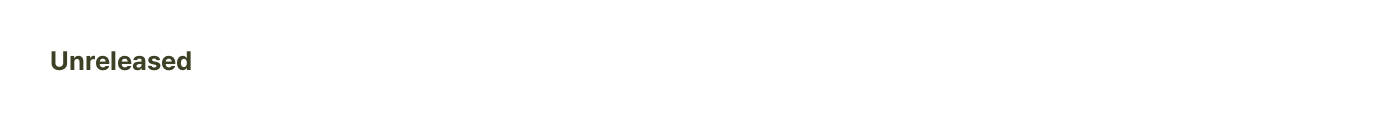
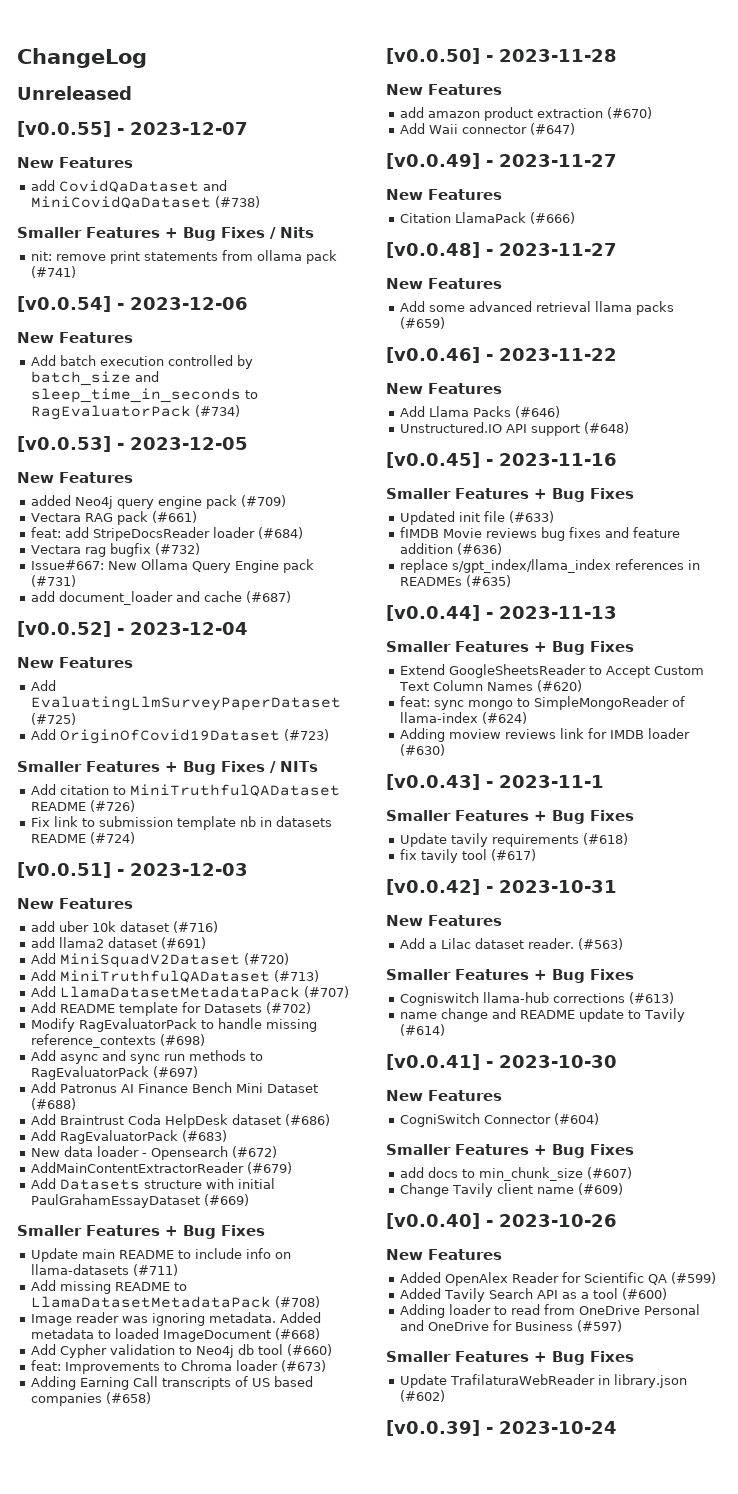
(50, 61) none -> [17,48,147,68] ChangeLog //
(192, 61) none -> [17,121,248,137] [17,157,133,168] [31,180,228,193] [31,196,261,209] [17,227,314,241] [31,250,338,264] [31,266,77,278] [17,296,248,312] [17,332,133,343] [31,355,254,369] [31,371,160,386] [31,388,259,403] [31,405,241,420] [17,436,248,452] [17,472,133,483] [31,495,287,509] [31,511,198,525] [31,527,304,541] [31,543,201,557] [31,559,315,573] [31,575,77,587] [31,591,292,605] [17,621,248,637] [17,657,133,668] [31,680,57,691] [31,696,342,711] [31,713,77,725] [31,729,330,744] [17,761,318,775] [31,784,341,797] [31,800,136,812] [31,816,333,830] [31,832,136,844] [17,862,248,878] [17,898,133,909] [31,921,219,933] [31,937,207,949] [31,953,290,968] [31,970,320,983] [31,986,350,998] [31,1002,312,1016] [31,1018,318,1032] [31,1034,206,1048] [31,1050,264,1064] [31,1066,199,1080] [31,1082,319,1093] [31,1098,77,1110] [31,1114,331,1128] [31,1130,228,1144] [31,1146,278,1160] [31,1162,293,1174] [31,1178,276,1190] [31,1194,250,1208] [17,1225,265,1239] [31,1248,292,1262] [31,1264,179,1276] [31,1280,188,1294] [31,1296,321,1308] [31,1312,322,1326] [31,1328,321,1342] [31,1344,333,1358] [31,1360,327,1374] [31,1376,314,1390] [31,1392,152,1406] [386,48,617,64] [386,84,502,95] [400,107,653,121] [400,123,576,135] [386,153,617,169] [386,189,502,200] [400,212,576,224] [386,242,617,258] [386,278,502,289] [400,301,675,315] [400,317,446,329] [386,347,617,363] [386,383,502,394] [400,406,561,418] [400,422,630,436] [386,452,617,468] [386,488,634,502] [400,511,555,525] [400,527,681,541] [400,543,503,555] [400,559,701,573] [400,575,512,587] [386,605,617,621] [386,641,634,655] [400,664,705,678] [399,680,583,692] [400,696,686,710] [400,712,528,724] [400,728,691,742] [400,744,446,756] [386,774,604,790] [386,810,634,824] [400,833,629,847] [400,849,537,863] [386,879,617,895] [386,915,502,926] [400,938,624,950] [386,969,634,983] [400,992,675,1006] [400,1008,686,1022] [400,1024,446,1036] [386,1054,617,1070] [386,1090,502,1101] [400,1113,600,1127] [386,1144,634,1158] [400,1167,633,1181] [400,1183,624,1197] [386,1213,617,1229] [386,1249,502,1260] [400,1272,717,1286] [400,1288,668,1302] [400,1304,701,1318] [400,1320,623,1332] [386,1351,634,1365] [400,1374,688,1388] [400,1390,446,1402] [386,1420,617,1436] // [v0.0.55] - 2023-12-07 // New Features // add CovidQaDataset and MiniCovidQaDataset (#738) // Smaller Features + Bug Fixes / Nits // nit: remove print statements from ollama pack (#741) // [v0.0.54] - 2023-12-06 // New Features // Add batch execution controlled by batch_size and sleep_time_in_seconds to RagEvaluatorPack (#734) // [v0.0.53] - 2023-12-05 // New Features // added Neo4j query engine pack (#709) // Vectara RAG pack (#661) // feat: add StripeDocsReader loader (#684) // Vectara rag bugfix (#732) // Issue#667: New Ollama Query Engine pack (#731) // add document_loader and cache (#687) // [v0.0.52] - 2023-12-04 // New Features // Add EvaluatingLlmSurveyPaperDataset (#725) // Add OriginOfCovid19Dataset (#723) // Smaller Features + Bug Fixes / NITs // Add citation to MiniTruthfulQADataset README (#726) // Fix link to submission template nb in datasets README (#724) // [v0.0.51] - 2023-12-03 // New Features // add uber 10k dataset (#716) // add llama2 dataset (#691) // Add MiniSquadV2Dataset (#720) // Add MiniTruthfulQADataset (#713) // Add LlamaDatasetMetadataPack (#707) // Add README template for Datasets (#702) // Modify RagEvaluatorPack to handle missing reference_contexts (#698) // Add async and sync run methods to RagEvaluatorPack (#697) // Add Patronus AI Finance Bench Mini Dataset (#688) // Add Braintrust Coda HelpDesk dataset (#686) // Add RagEvaluatorPack (#683) // New data loader - Opensearch (#672) // AddMainContentExtractorReader (#679) // Add Datasets structure with initial PaulGrahamEssayDataset (#669) // Smaller Features + Bug Fixes // Update main README to include info on llama-datasets (#711) // Add missing README to LlamaDatasetMetadataPack (#708) // Image reader was ignoring metadata. Added metadata to loaded ImageDocument (#668) // Add Cypher validation to Neo4j db tool (#660) // feat: Improvements to Chroma loader (#673) // Adding Earning Call transcripts of US based companies (#658) // [v0.0.50] - 2023-11-28 // New Features // add amazon product extraction (#670) // Add Waii connector (#647) // [v0.0.49] - 2023-11-27 // New Features // Citation LlamaPack (#666) // [v0.0.48] - 2023-11-27 // New Features // Add some advanced retrieval llama packs (#659) // [v0.0.46] - 2023-11-22 // New Features // Add Llama Packs (#646) // Unstructured.IO API support (#648) // [v0.0.45] - 2023-11-16 // Smaller Features + Bug Fixes // Updated init file (#633) // fIMDB Movie reviews bug fixes and feature addition (#636) // replace s/gpt_index/llama_index references in READMEs (#635) // [v0.0.44] - 2023-11-13 // Smaller Features + Bug Fixes // Extend GoogleSheetsReader to Accept Custom Text Column Names (#620) // feat: sync mongo to SimpleMongoReader of llama-index (#624) // Adding moview reviews link for IMDB loader (#630) // [v0.0.43] - 2023-11-1 // Smaller Features + Bug Fixes // Update tavily requirements (#618) // fix tavily tool (#617) // [v0.0.42] - 2023-10-31 // New Features // Add a Lilac dataset reader. (#563) // Smaller Features + Bug Fixes // Cogniswitch llama-hub corrections (#613) // name change and README update to Tavily (#614) // [v0.0.41] - 2023-10-30 // New Features // CogniSwitch Connector (#604) // Smaller Features + Bug Fixes // add docs to min_chunk_size (#607) // Change Tavily client name (#609) // [v0.0.40] - 2023-10-26 // New Features // Added OpenAlex Reader for Scientific QA (#599) // Added Tavily Search API as a tool (#600) // Adding loader to read from OneDrive Personal and OneDrive for Business (#597) // Smaller Features + Bug Fixes // Update TrafilaturaWebReader in library.json (#602) // [v0.0.39] - 2023-10-24

